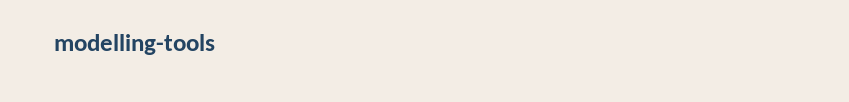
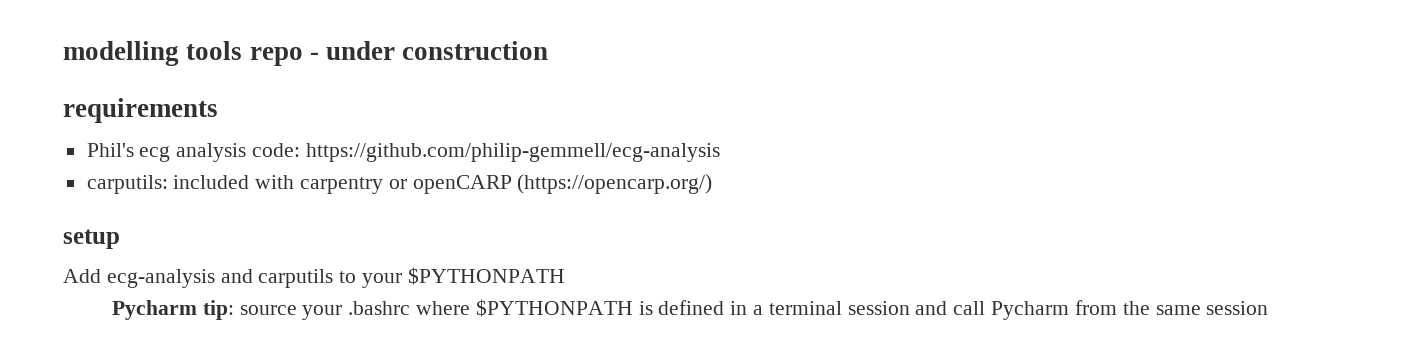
[54,34,215,55] modelling-tools -> [63,41,549,66] [63,98,218,123] [86,143,720,162] [86,174,713,194] [63,229,120,249] [63,267,565,288] [112,299,1269,320] modelling tools repo - under construction // requirements // Phil's ecg analysis code: https://github.com/philip-gemmell/ecg-analysis // carputils: included with carpentry or openCARP (https://opencarp.org/) // setup // Add ecg-analysis and carputils to your $PYTHONPATH // Pycharm tip: source your .bashrc where $PYTHONPATH is defined in a terminal session and call Pycharm from the same session

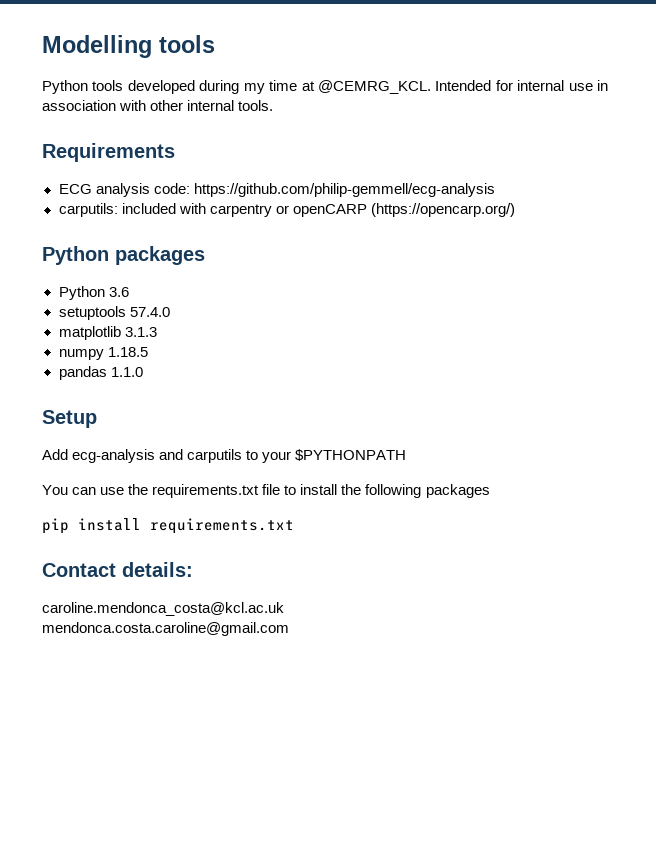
[63,41,549,66] [63,98,218,123] [86,143,171,162] modelling tools repo - under construction // requirements // Phil's ecg -> [42,35,215,58] [42,80,608,94] [42,100,274,111] [42,143,175,162] [58,184,92,194] Modelling tools // Python tools developed during my time at @CEMRG_KCL. Intended for internal use in association with other internal tools. // Requirements // ECG
[63,229,120,249] setup -> [42,246,205,265] [58,286,129,300] [58,306,170,320] [58,326,157,340] [58,347,148,360] [58,366,143,380] [42,410,97,428] Python packages // Python 3.6 // setuptools 57.4.0 // matplotlib 3.1.3 // numpy 1.18.5 // pandas 1.1.0 // Setup
[112,299,1269,320] Pycharm tip: source your .bashrc where $PYTHONPATH is defined in a terminal session and call Pycharm from the same session -> [42,484,490,498] [42,518,294,534] [42,562,193,577] [42,602,284,616] [42,622,289,636] You can use the requirements.txt file to install the following packages // pip install requirements.txt // Contact details: // caroline.mendonca_costa@kcl.ac.uk // mendonca.costa.caroline@gmail.com

